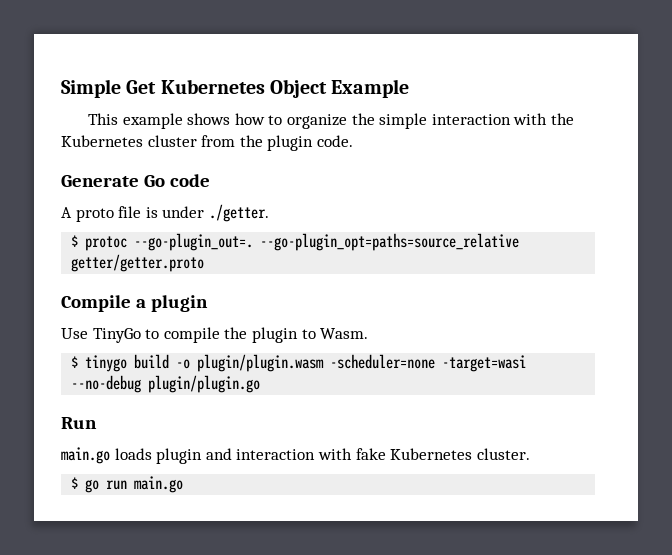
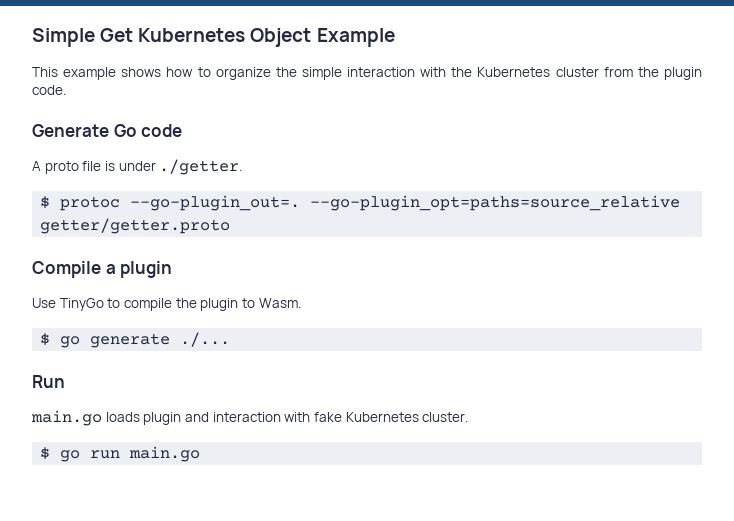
[85,354,527,372] [71,375,261,393] tinygo build -o plugin/plugin.wasm -scheduler=none -target=wasi --no-debug plugin/plugin.go -> [60,332,231,348] go generate ./...

